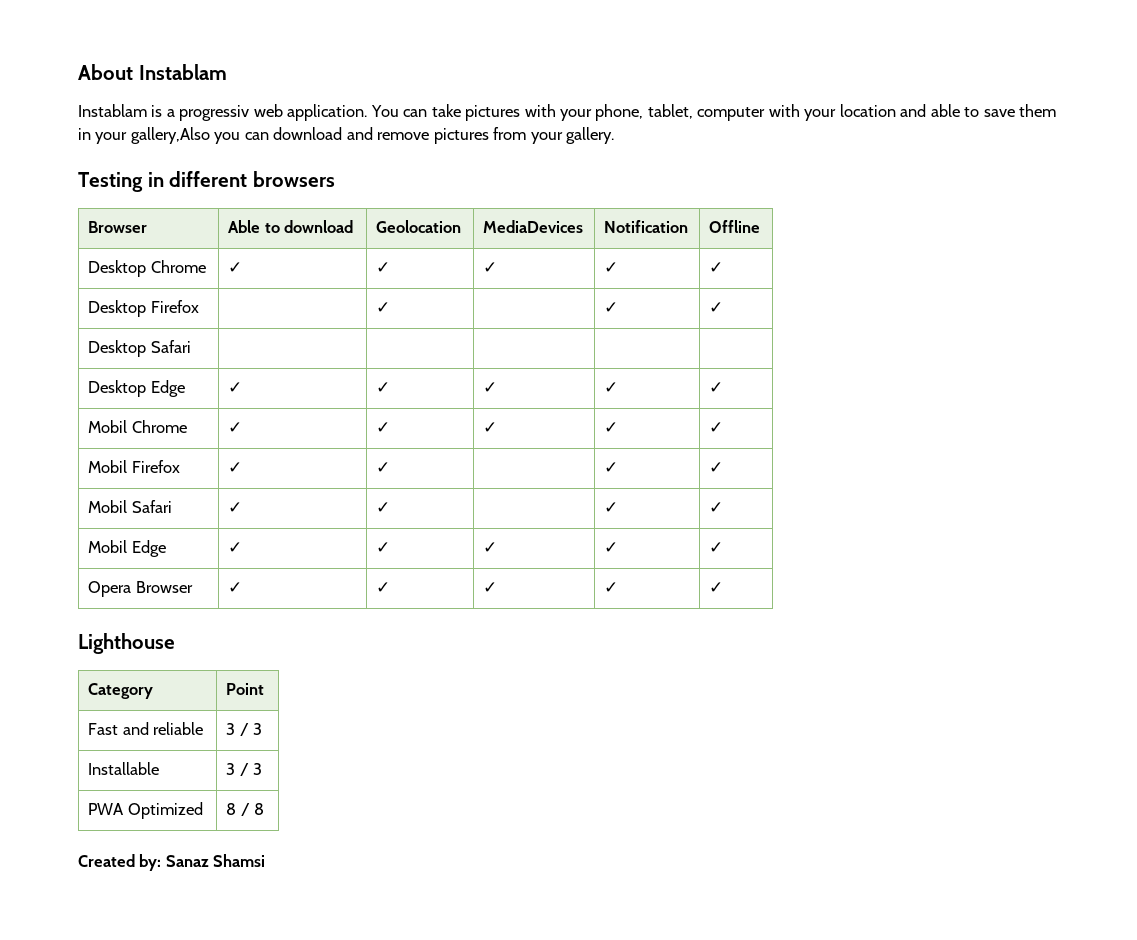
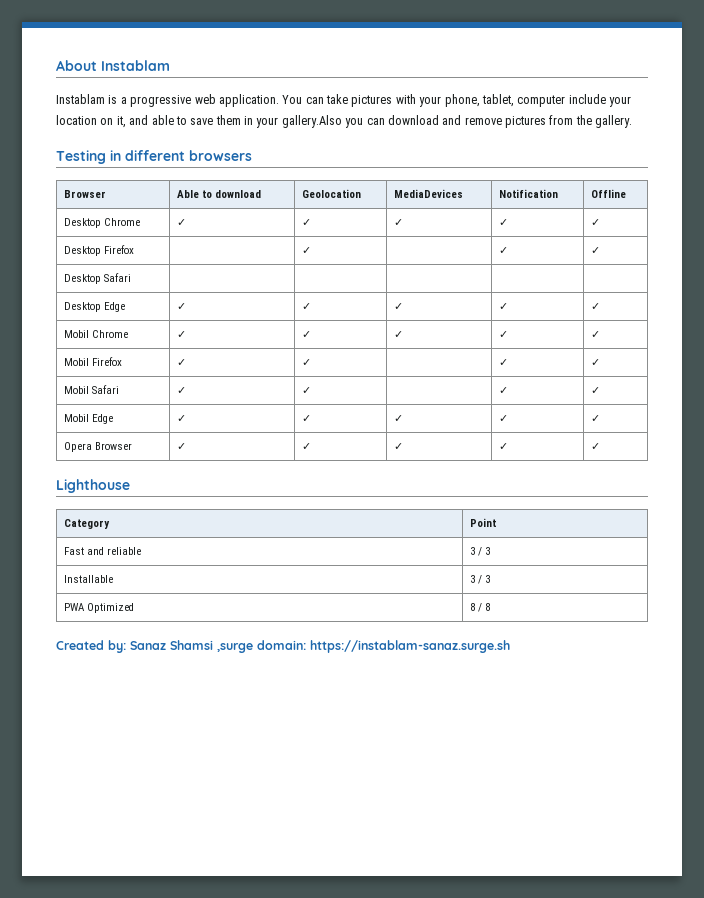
[179,105,250,121] progressiv -> [130,95,192,107] progressive
[768,104,800,117] with -> [568,94,606,104] include
(896, 110) none -> [100,116,126,128] on it,
[130,127,210,144] gallery,Also -> [281,115,342,128] gallery.Also
[530,132,563,144] your -> [575,115,592,125] the
(266, 860) none -> [217,640,510,653] ,surge domain: https://instablam-sanaz.surge.sh

